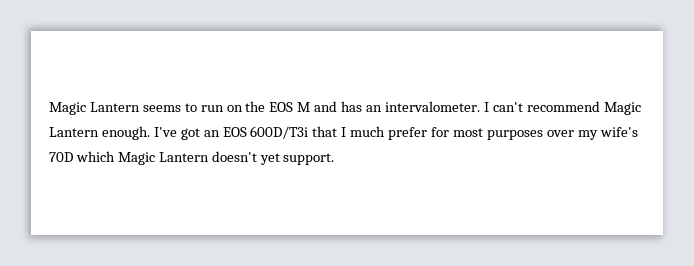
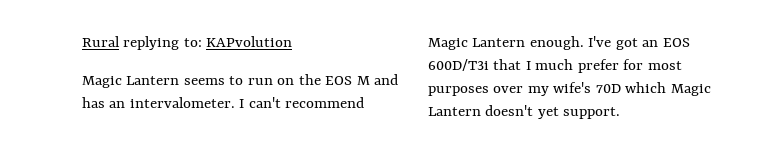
(49, 108) none -> [82,36,293,50] Rural replying to: KAPvolution //

